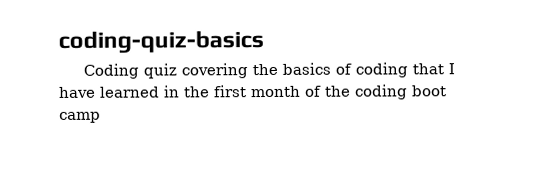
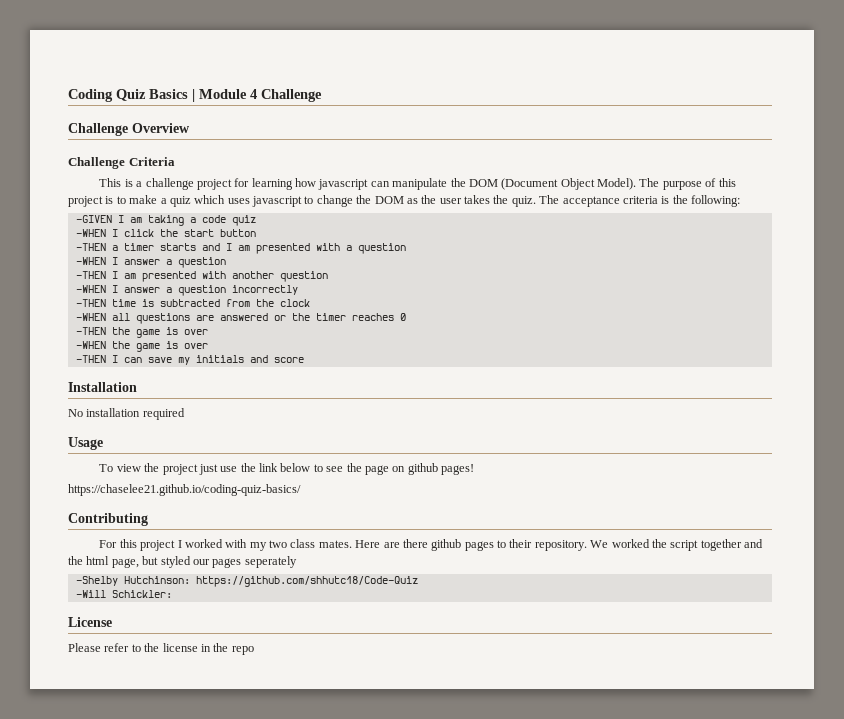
[58,30,264,54] [82,62,455,79] [58,84,447,100] [59,111,101,123] coding-quiz-basics // Coding quiz covering the basics of coding that I have learned in the first month of the coding boot camp -> [68,89,322,102] [68,123,190,136] [68,157,175,169] [99,178,736,190] [68,195,740,207] [75,215,256,226] [75,229,256,237] [75,243,406,254] [75,257,226,268] [75,271,328,282] [75,285,298,296] [75,299,310,307] [75,313,406,324] [75,327,208,338] [75,341,208,352] [75,355,304,365] [68,382,137,392] [68,408,185,420] [68,437,103,450] [99,463,475,475] [68,484,301,496] [68,513,148,526] [99,539,764,551] [68,556,297,568] [75,576,418,587] [75,590,172,598] [68,617,112,627] [68,643,254,655] Coding Quiz Basics | Module 4 Challenge // Challenge Overview // Challenge Criteria // This is a challenge project for learning how javascript can manipulate the DOM (Document Object Model). The purpose of this project is to make a quiz which uses javascript to change the DOM as the user takes the quiz. The acceptance criteria is the following: // -GIVEN I am taking a code quiz // -WHEN I click the start button // -THEN a timer starts and I am presented with a question // -WHEN I answer a question // -THEN I am presented with another question // -WHEN I answer a question incorrectly // -THEN time is subtracted from the clock // -WHEN all questions are answered or the timer reaches 0 // -THEN the game is over // -WHEN the game is over // -THEN I can save my initials and score // Installation // No installation required // Usage // To view the project just use the link below to see the page on github pages! // https://chaselee21.github.io/coding-quiz-basics/ // Contributing // For this project I worked with my two class mates. Here are there github pages to their repository. We worked the script together and the html page, but styled our pages seperately // -Shelby Hutchinson: https://github.com/shhutc18/Code-Quiz // -Will Schickler: // License // Please refer to the license in the repo

